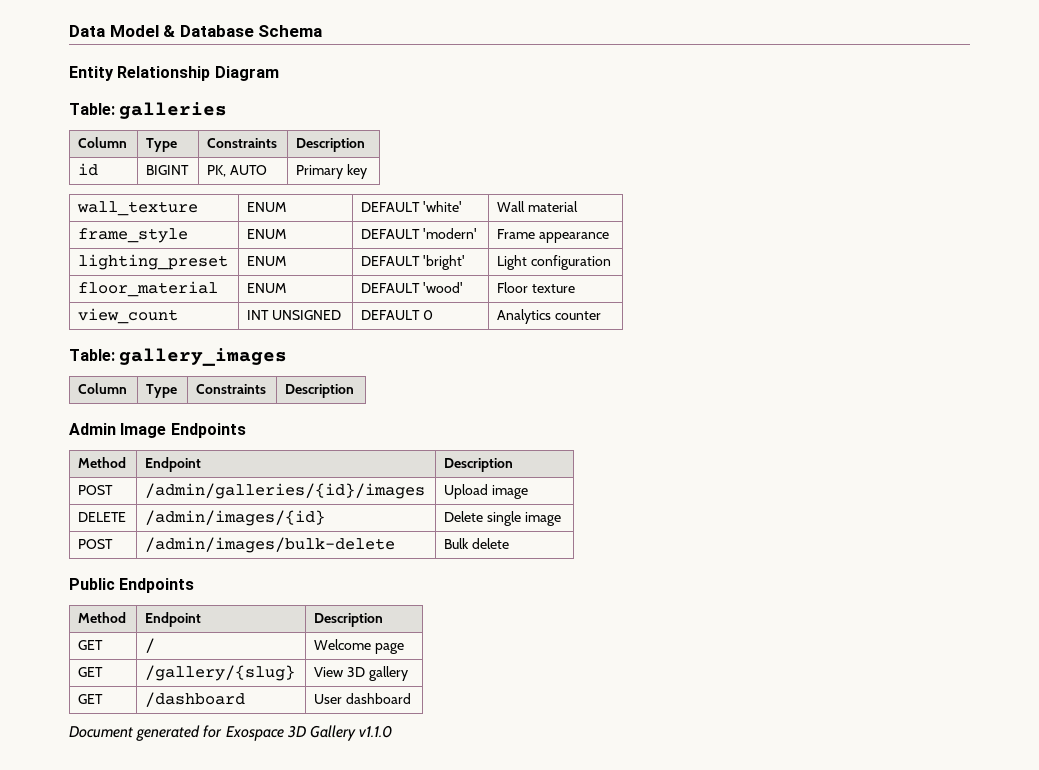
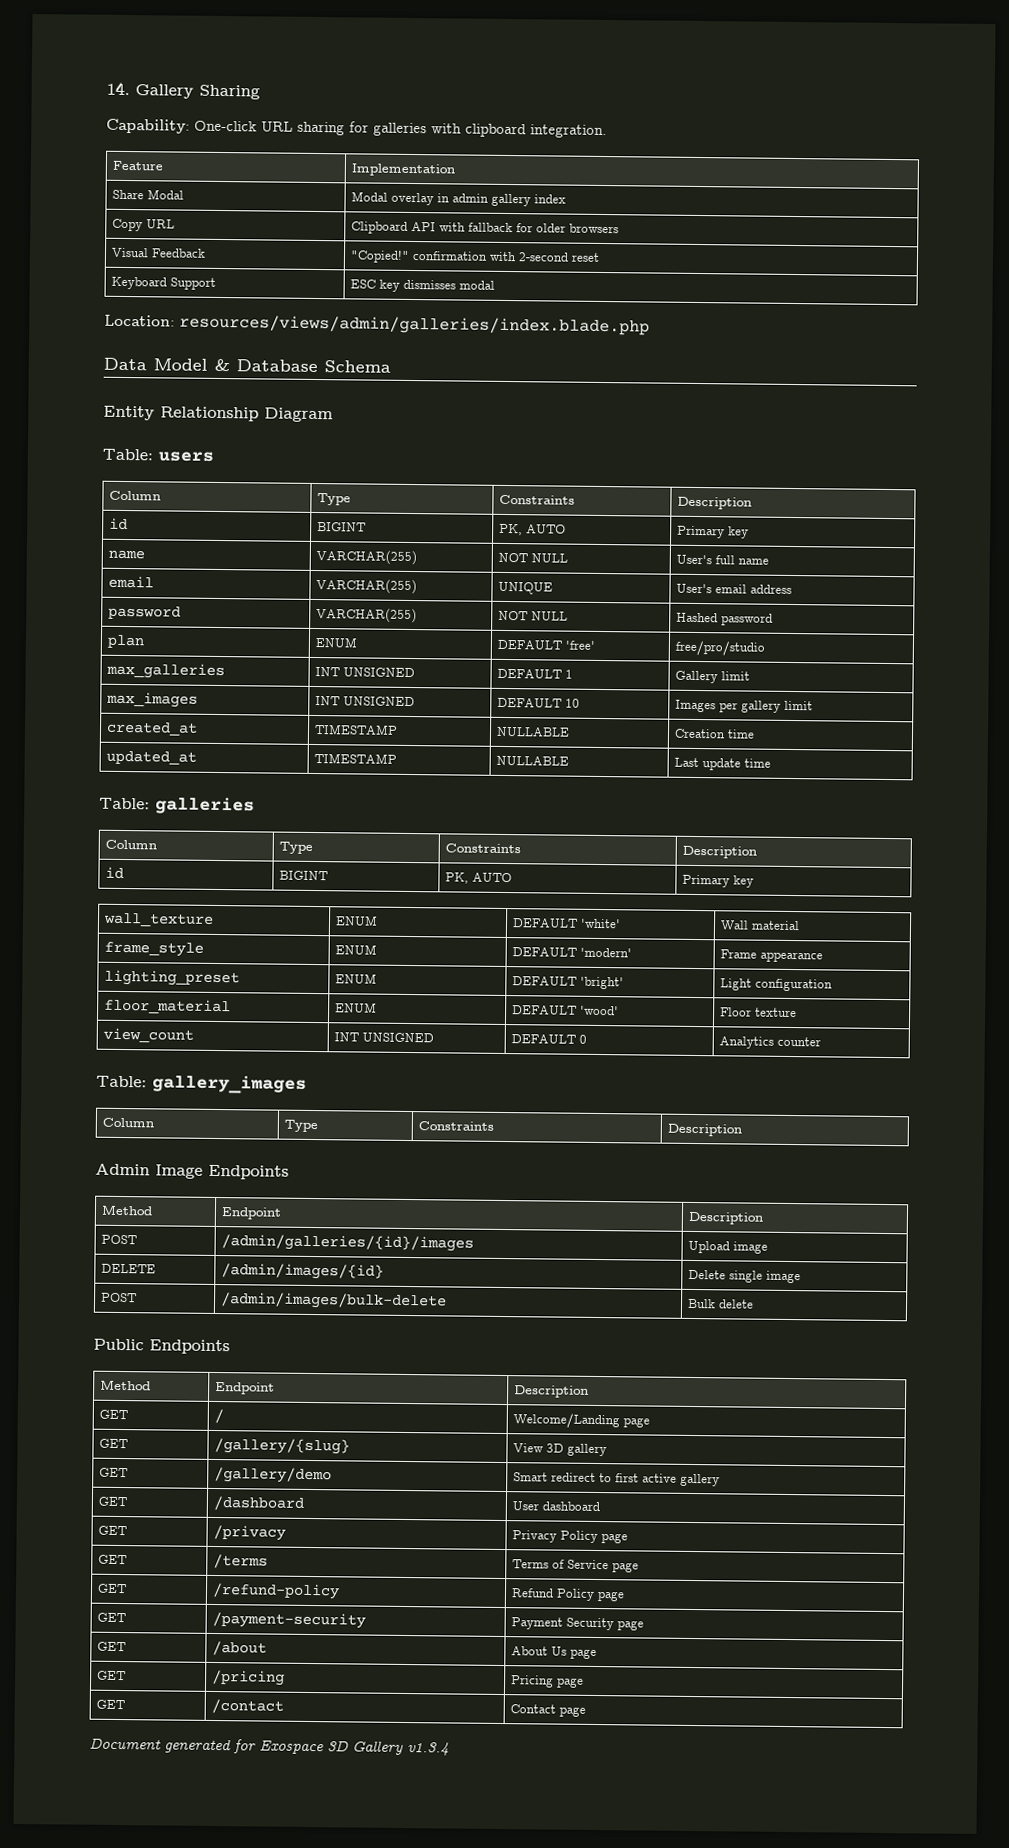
(69, 31) none -> [106,81,260,100] [106,118,607,139] [112,160,164,171] [351,163,456,177] [112,189,185,200] [351,191,567,207] [112,218,176,232] [351,221,620,234] [111,247,207,258] [350,249,601,263] [111,276,217,290] [350,279,496,292] [104,314,650,336] 14. Gallery Sharing // Capability: One-click URL sharing for galleries with clipboard integration. // Feature | Implementation // Share Modal | Modal overlay in admin gallery index // Copy URL | Clipboard API with fallback for older browsers // Visual Feedback | "Copied!" confirmation with 2-second reset // Keyboard Support | ESC key dismisses modal // Location: resources/views/admin/galleries/index.blade.php //
(279, 73) none -> [102,448,214,462] [109,490,162,501] [317,493,352,506] [499,494,576,505] [677,496,753,510] [109,517,129,531] [317,522,367,532] [499,523,567,536] [677,525,750,539] [108,549,146,560] [316,550,418,566] [498,552,569,563] [676,554,770,565] [108,575,155,589] [316,579,418,595] [498,581,554,595] [676,583,793,594] [108,605,182,620] [316,608,418,624] [498,610,569,621] [676,612,774,626] [107,634,146,649] [315,637,358,648] [497,639,596,650] [675,640,766,656] [106,662,226,680] [315,667,416,678] [497,668,574,679] [675,670,751,684] [106,691,199,708] [315,696,416,707] [497,697,581,708] [675,699,814,713] [106,721,199,736] [314,724,399,735] [496,726,571,737] [674,728,756,739] [106,750,198,765] [314,753,398,764] [496,755,570,766] [674,757,772,771] // Table: users // Column | Type | Constraints | Description // id | BIGINT | PK, AUTO | Primary key // name | VARCHAR(255) | NOT NULL | User's full name // email | VARCHAR(255) | UNIQUE | User's email address // password | VARCHAR(255) | NOT NULL | Hashed password // plan | ENUM | DEFAULT 'free' | free/pro/studio // max_galleries | INT UNSIGNED | DEFAULT 1 | Gallery limit // max_images | INT UNSIGNED | DEFAULT 10 | Images per gallery limit // created_at | TIMESTAMP | NULLABLE | Creation time // updated_at | TIMESTAMP | NULLABLE | Last update time
[314,639,372,650] Welcome -> [513,1413,621,1429] Welcome/Landing
[145,692,246,707] [314,693,411,704] /dashboard | User dashboard -> [214,1466,333,1484] [513,1472,721,1487] [98,1496,128,1507] [213,1495,305,1511] [512,1501,601,1512] [98,1525,128,1536] [213,1524,287,1541] [512,1530,629,1544] [98,1554,128,1565] [213,1553,269,1569] [512,1559,640,1573] [97,1583,128,1594] [212,1582,341,1600] [511,1588,626,1602] [97,1612,127,1623] [212,1611,367,1629] [511,1617,645,1631] [97,1641,127,1652] [212,1640,268,1656] [511,1646,598,1660] [97,1670,127,1681] [212,1669,286,1686] [511,1675,585,1688] [96,1699,126,1710] [211,1698,285,1714] [510,1704,587,1717] /gallery/demo | Smart redirect to first active gallery // GET | /dashboard | User dashboard // GET | /privacy | Privacy Policy page // GET | /terms | Terms of Service page // GET | /refund-policy | Refund Policy page // GET | /payment-security | Payment Security page // GET | /about | About Us page // GET | /pricing | Pricing page // GET | /contact | Contact page
[359,725,393,738] v1.1.0 -> [407,1742,449,1756] v1.3.4

